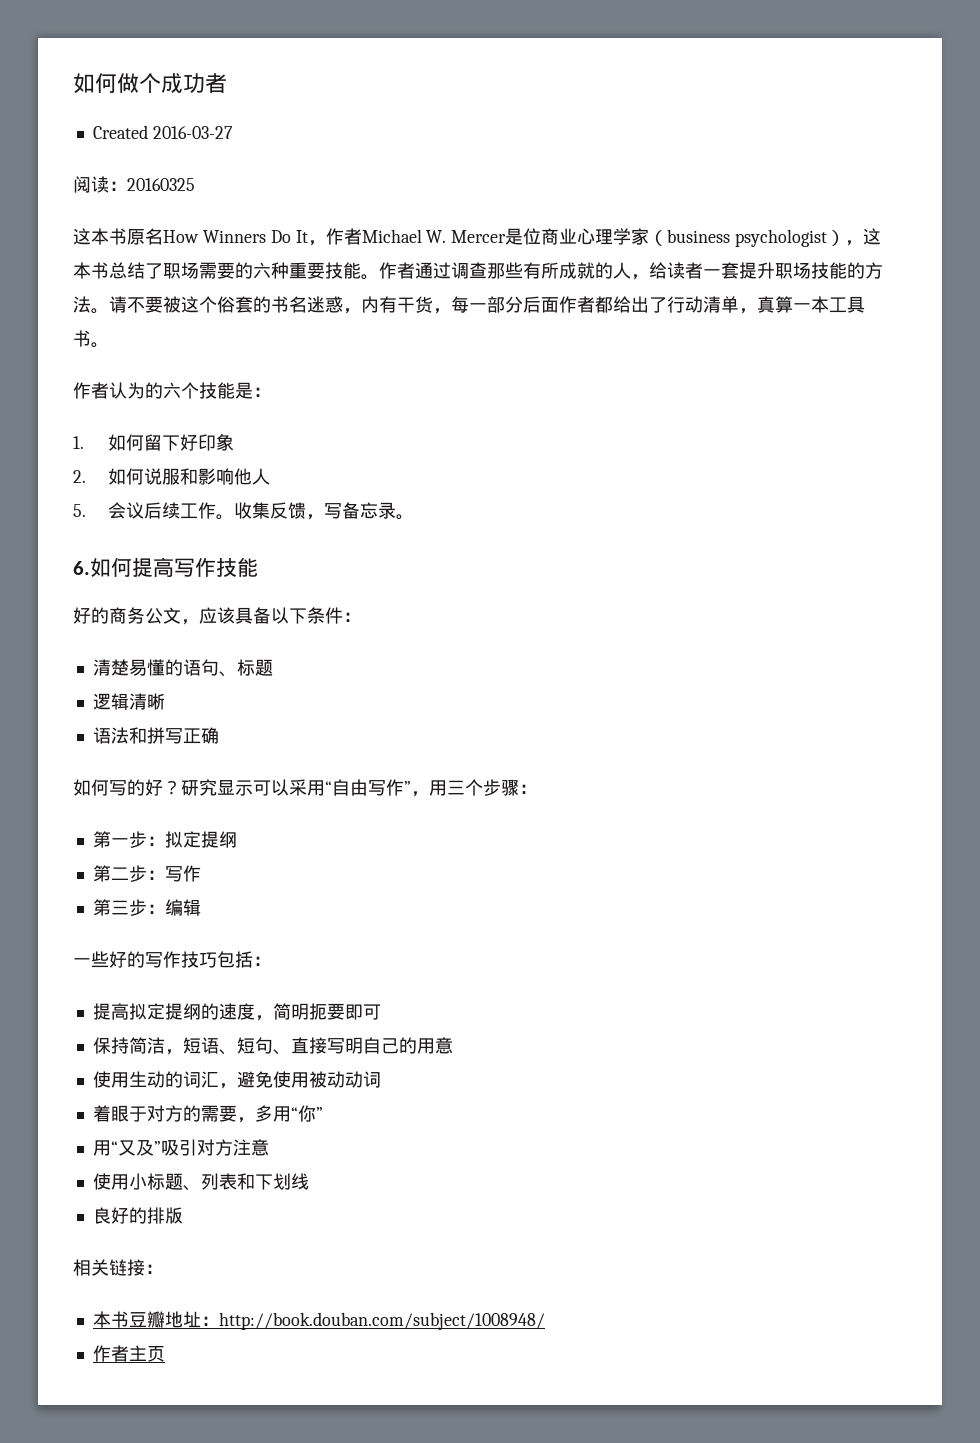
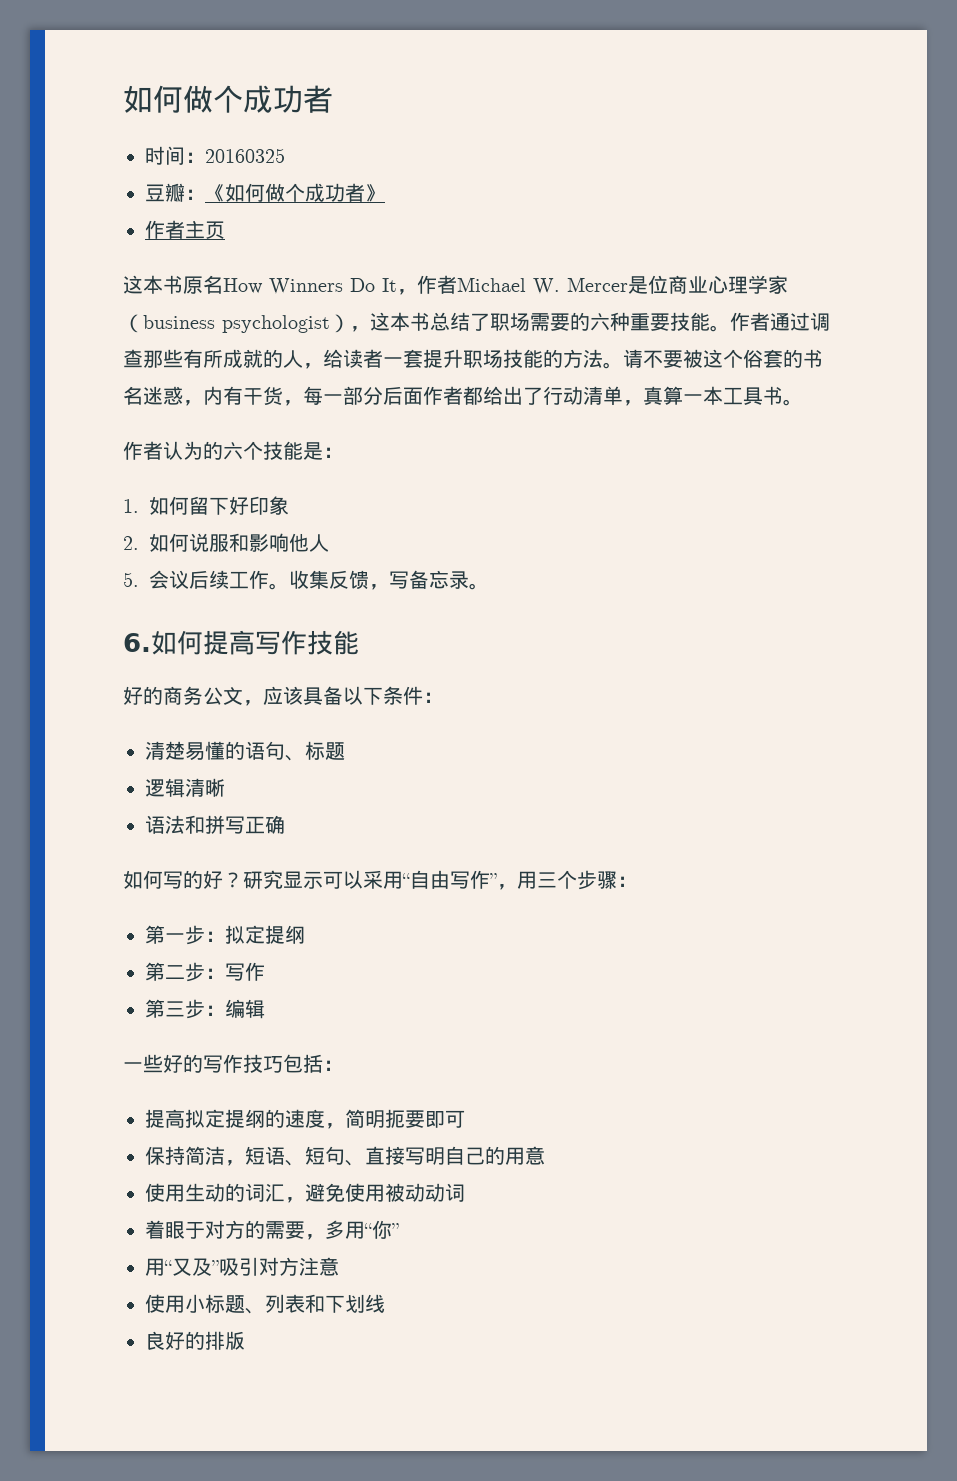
[92,125,233,139] [73,176,109,193] Created 2016-03-27 // 阅读 -> [145,146,185,165] 时间
(195, 184) none -> [145,183,385,202] [145,220,225,239] // 豆瓣：《如何做个成功者》 // 作者主页
[73,1259,163,1276] [92,1311,545,1330] [92,1345,165,1362] // 相关链接： // 本书豆瓣地址：http://book.douban.com/subject/1008948/ // 作者主页 -> (245, 1340) none

